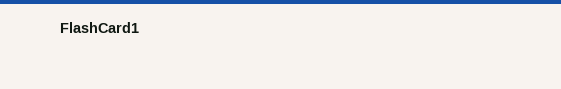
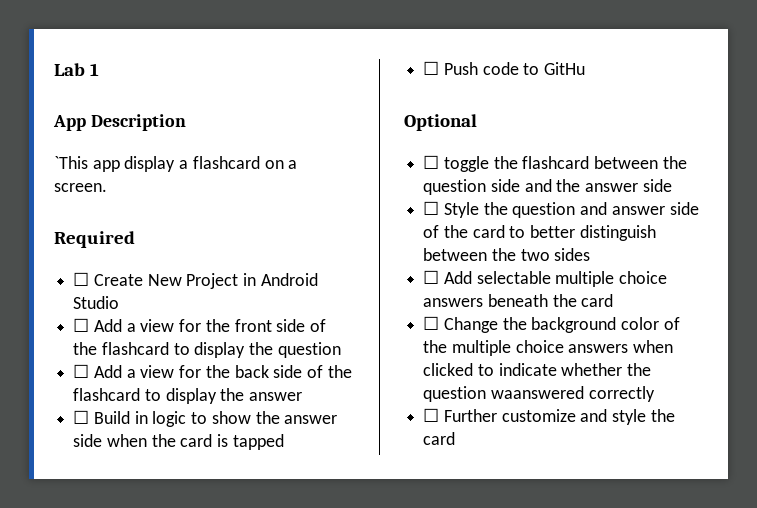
[60,22,139,33] FlashCard1 -> [54,63,99,76] [53,114,186,131] [54,156,298,172] [54,183,107,192] [54,231,135,248] [73,272,318,289] [73,296,120,309] [73,318,327,332] [73,342,341,358] [73,364,352,378] [73,388,303,404] [73,410,338,427] [73,434,284,450] [423,61,586,75] [404,114,477,131] [423,155,687,172] [423,179,672,195] [423,201,699,218] [423,225,656,241] [423,248,591,261] [423,270,668,287] [423,294,614,307] [423,316,680,333] [423,340,674,356] [423,363,652,376] [423,386,655,402] [423,408,675,425] [423,432,456,445] Lab 1 // App Description // `This app display a flashcard on a screen. // Required // ☐ Create New Project in Android Studio // ☐ Add a view for the front side of the flashcard to display the question // ☐ Add a view for the back side of the flashcard to display the answer // ☐ Build in logic to show the answer side when the card is tapped // ☐ Push code to GitHu // Optional // ☐ toggle the flashcard between the question side and the answer side // ☐ Style the question and answer side of the card to better distinguish between the two sides // ☐ Add selectable multiple choice answers beneath the card // ☐ Change the background color of the multiple choice answers when clicked to indicate whether the question waanswered correctly // ☐ Further customize and style the card

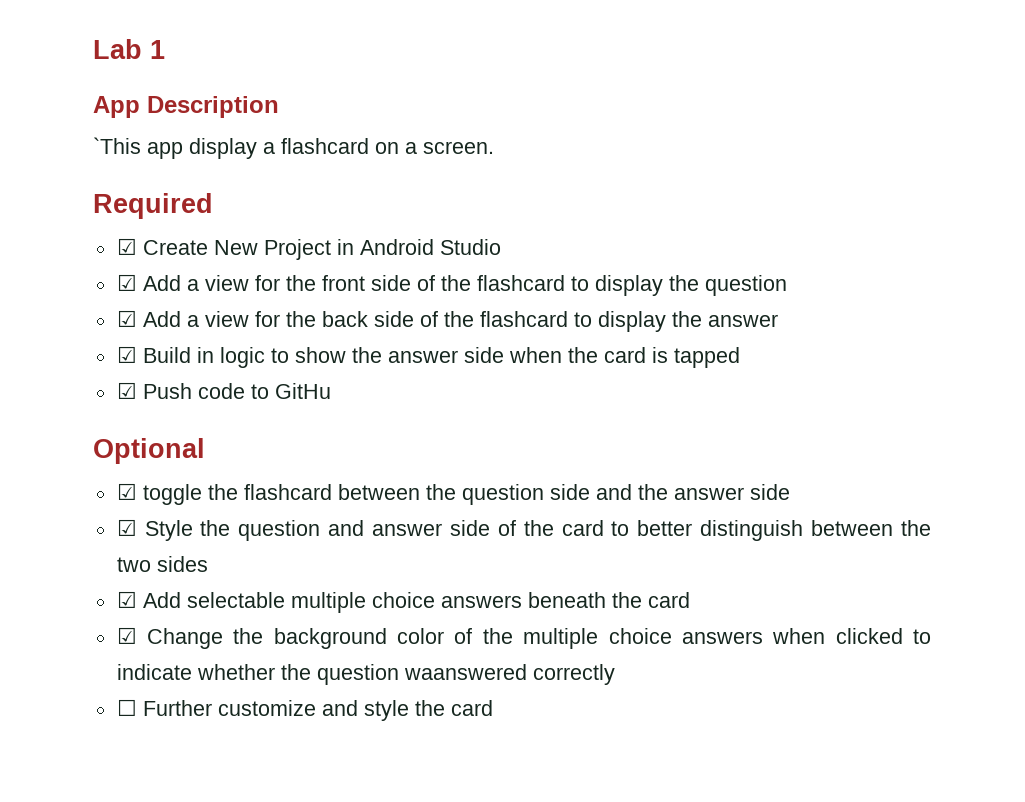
[73,272,90,286] ☐ -> [116,238,137,255] ☑
[73,318,90,332] ☐ -> [116,274,137,291] ☑
[73,364,90,378] ☐ -> [116,310,137,327] ☑
[73,410,90,424] ☐ -> [116,346,137,363] ☑
[423,61,440,75] ☐ -> [116,382,137,399] ☑
[423,155,440,169] ☐ -> [116,483,137,500] ☑
[423,201,440,215] ☐ -> [116,519,137,536] ☑
[423,270,440,284] ☐ -> [116,591,137,608] ☑
[423,316,440,330] ☐ -> [116,627,137,644] ☑

